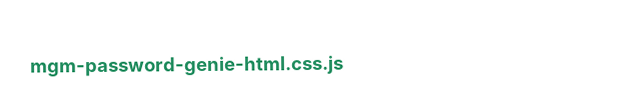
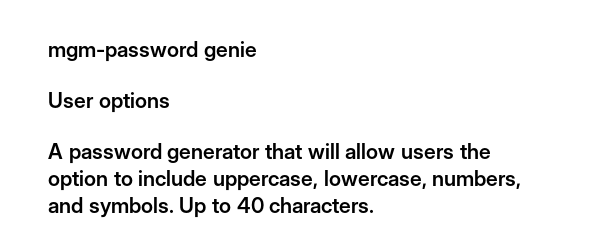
[30,55,344,77] mgm-password-genie-html.css.js -> [48,41,257,62] [48,92,170,113] [48,143,491,164] [48,170,522,191] [48,197,375,218] mgm-password genie // User options // A password generator that will allow users the option to include uppercase, lowercase, numbers, and symbols. Up to 40 characters.

